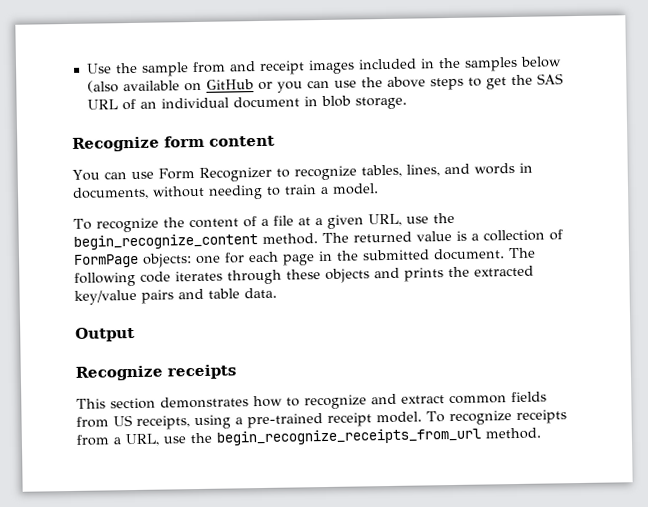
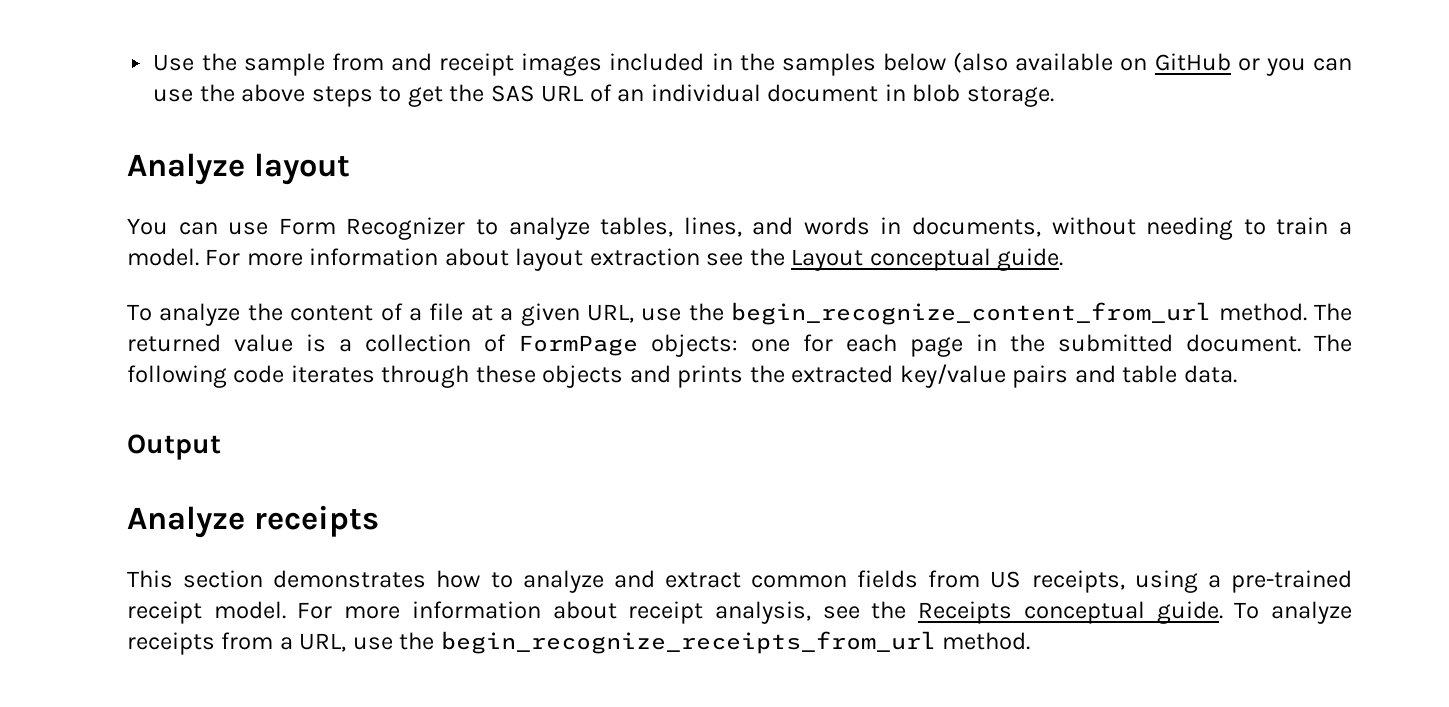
[72,135,275,152] Recognize form content -> [127,153,350,185] Analyze layout
[293,165,357,181] recognize -> [508,217,590,240] analyze
[73,217,159,233] // To recognize -> [205,248,1064,271] [127,303,241,326] For more information about layout extraction see the Layout conceptual guide. // To analyze
[73,233,258,250] begin_recognize_content -> [731,302,1212,325] begin_recognize_content_from_url
[75,365,163,381] Recognize -> [127,506,245,538] Analyze
[304,394,367,410] recognize -> [522,570,604,593] analyze
[426,410,512,426] To recognize -> [297,601,1352,624] For more information about receipt analysis, see the Receipts conceptual guide. To analyze

